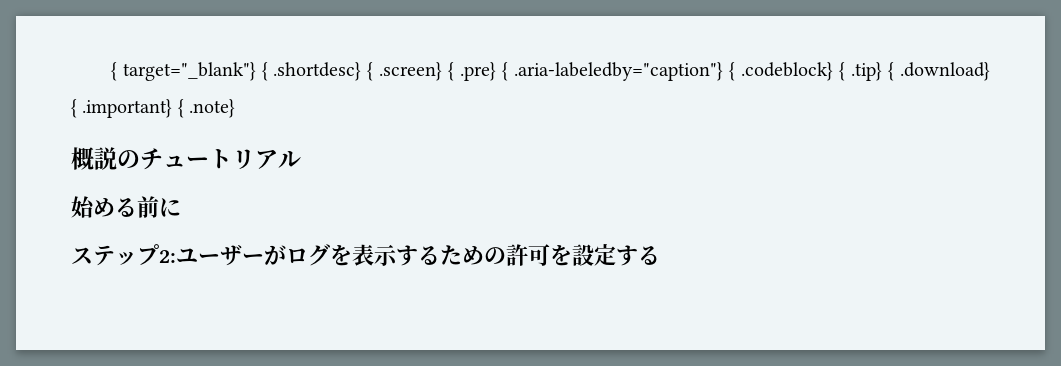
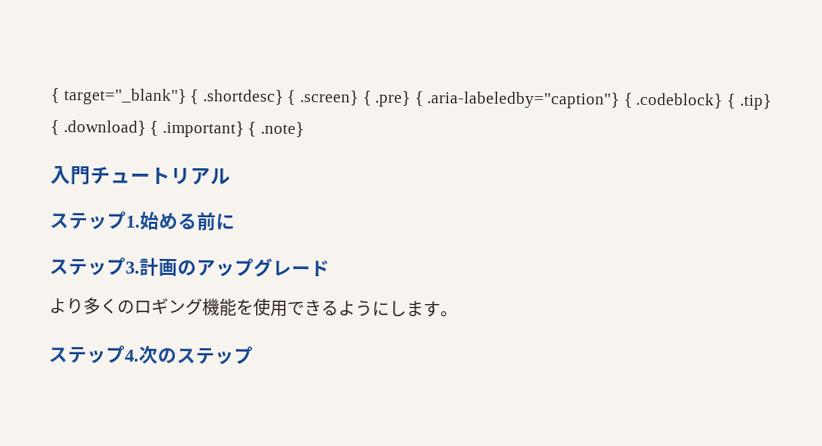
[71,147,140,170] 概説の -> [50,165,91,186] 入門
(301, 159) none -> [49,211,141,230] ステップ1.
[159,244,660,266] 2:ユーザーがログを表示するための許可を設定する -> [125,257,330,277] [49,297,458,318] [48,345,253,365] 3.計画のアップグレード // より多くのロギング機能を使用できるようにします。 // ステップ4.次のステップ

